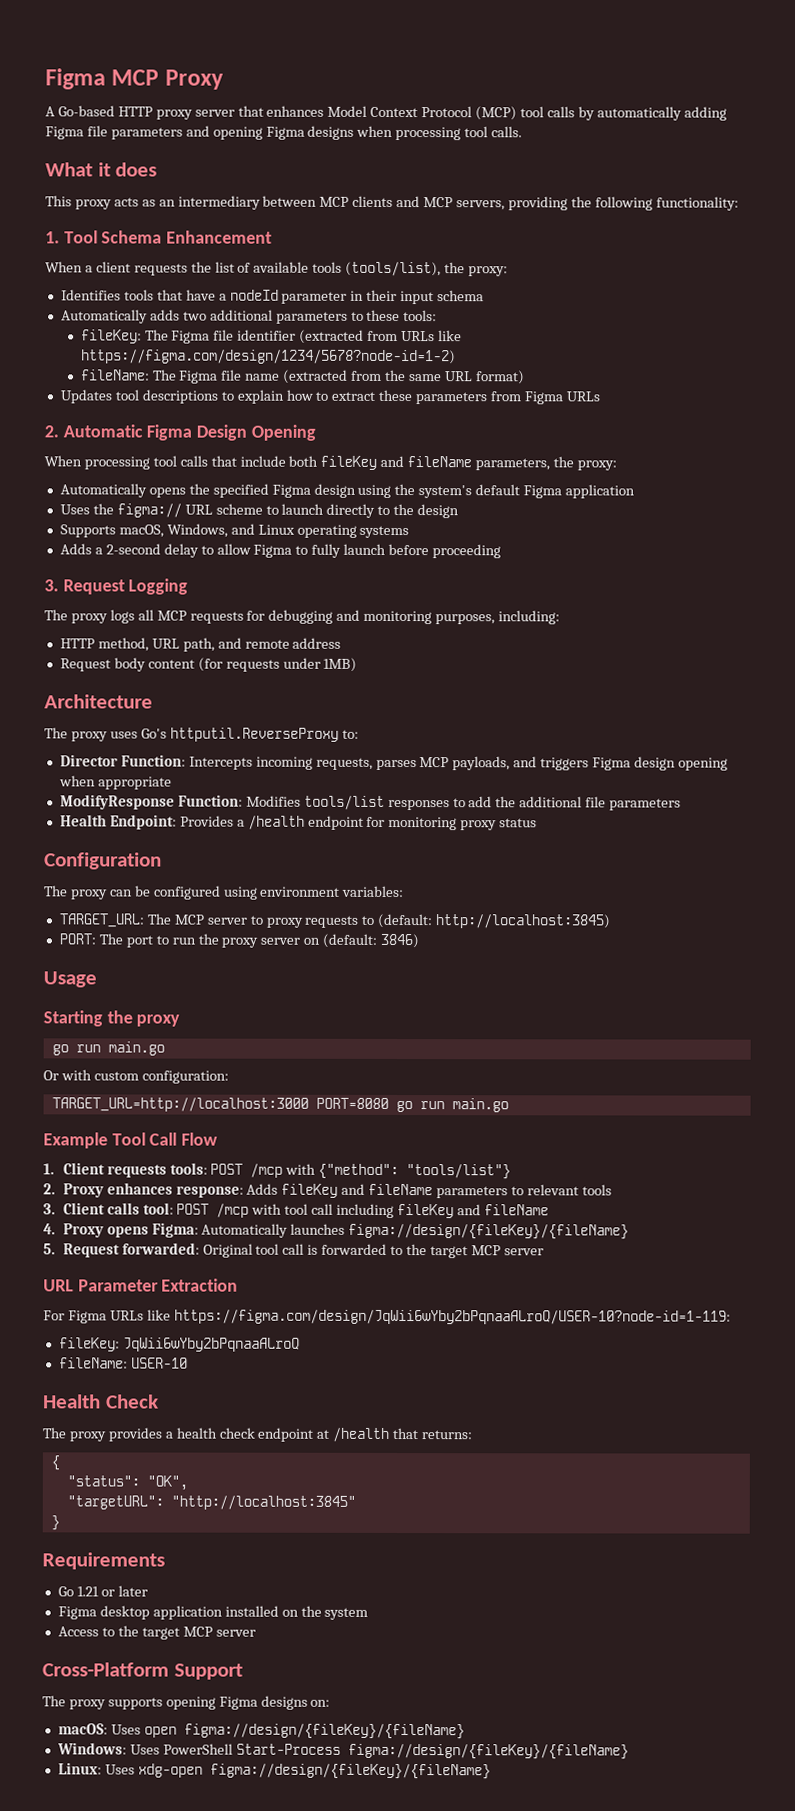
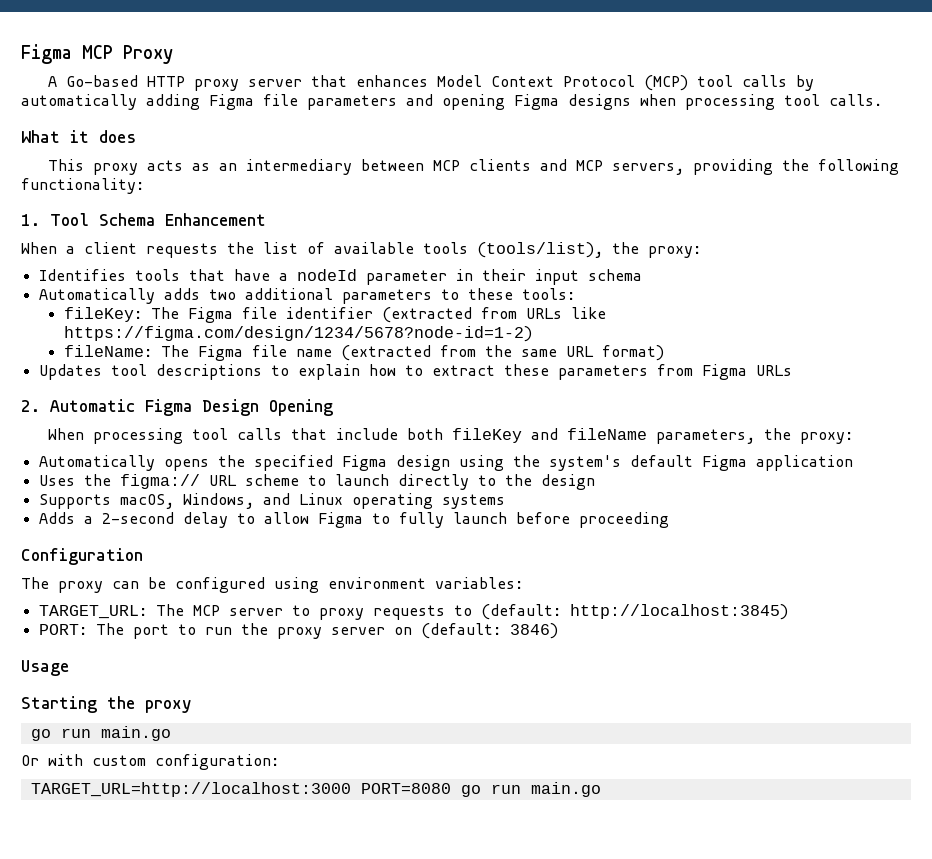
[44,578,189,595] [44,609,561,625] [59,637,342,652] [59,657,358,672] [44,694,153,709] [44,727,359,742] [59,754,728,771] [58,775,172,790] [59,794,682,811] [59,814,538,831] // 3. Request Logging // The proxy logs all MCP requests for debugging and monitoring purposes, including: // HTTP method, URL path, and remote address // Request body content (for requests under 1MB) // Architecture // The proxy uses Go's httputil.ReverseProxy to: // Director Function: Intercepts incoming requests, parses MCP payloads, and triggers Figma design opening when appropriate // ModifyResponse Function: Modifies tools/list responses to add the additional file parameters // Health Endpoint: Provides a /health endpoint for monitoring proxy status -> (669, 520) none
[43,1132,219,1149] [43,1162,512,1180] [43,1182,612,1199] [43,1202,549,1219] [43,1222,630,1240] [43,1242,544,1259] [43,1278,239,1292] [43,1309,731,1325] [58,1337,300,1352] [58,1357,188,1369] [43,1394,159,1409] [42,1427,473,1442] [50,1455,60,1471] [66,1475,188,1491] [66,1495,356,1510] [50,1515,60,1531] [42,1552,165,1570] [57,1585,148,1597] [57,1605,369,1620] [57,1625,256,1640] [42,1662,243,1680] [42,1695,331,1710] [57,1723,465,1740] [56,1742,629,1760] [57,1762,491,1780] // Example Tool Call Flow // 1. Client requests tools: POST /mcp with {"method": "tools/list"} // 2. Proxy enhances response: Adds fileKey and fileName parameters to relevant tools // 3. Client calls tool: POST /mcp with tool call including fileKey and fileName // 4. Proxy opens Figma: Automatically launches figma://design/{fileKey}/{fileName} // 5. Request forwarded: Original tool call is forwarded to the target MCP server // URL Parameter Extraction // For Figma URLs like https://figma.com/design/JqWii6wYby2bPqnaaALroQ/USER-10?node-id=1-119: // fileKey: JqWii6wYby2bPqnaaALroQ // fileName: USER-10 // Health Check // The proxy provides a health check endpoint at /health that returns: // { // "status": "OK", // "targetURL": "http://localhost:3845" // } // Requirements // Go 1.21 or later // Figma desktop application installed on the system // Access to the target MCP server // Cross-Platform Support // The proxy supports opening Figma designs on: // macOS: Uses open figma://design/{fileKey}/{fileName} // Windows: Uses PowerShell Start-Process figma://design/{fileKey}/{fileName} // Linux: Uses xdg-open figma://design/{fileKey}/{fileName} -> (601, 789) none

